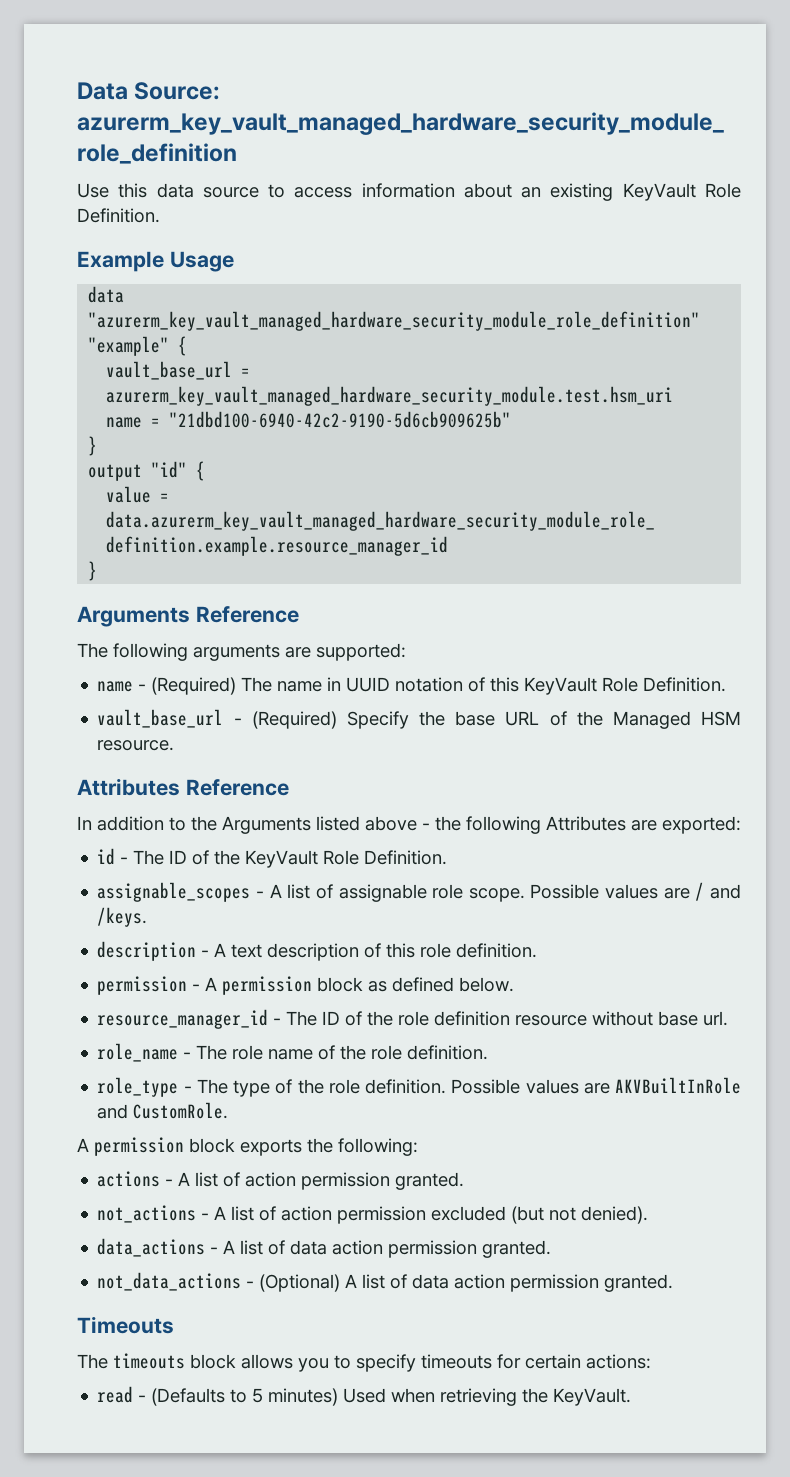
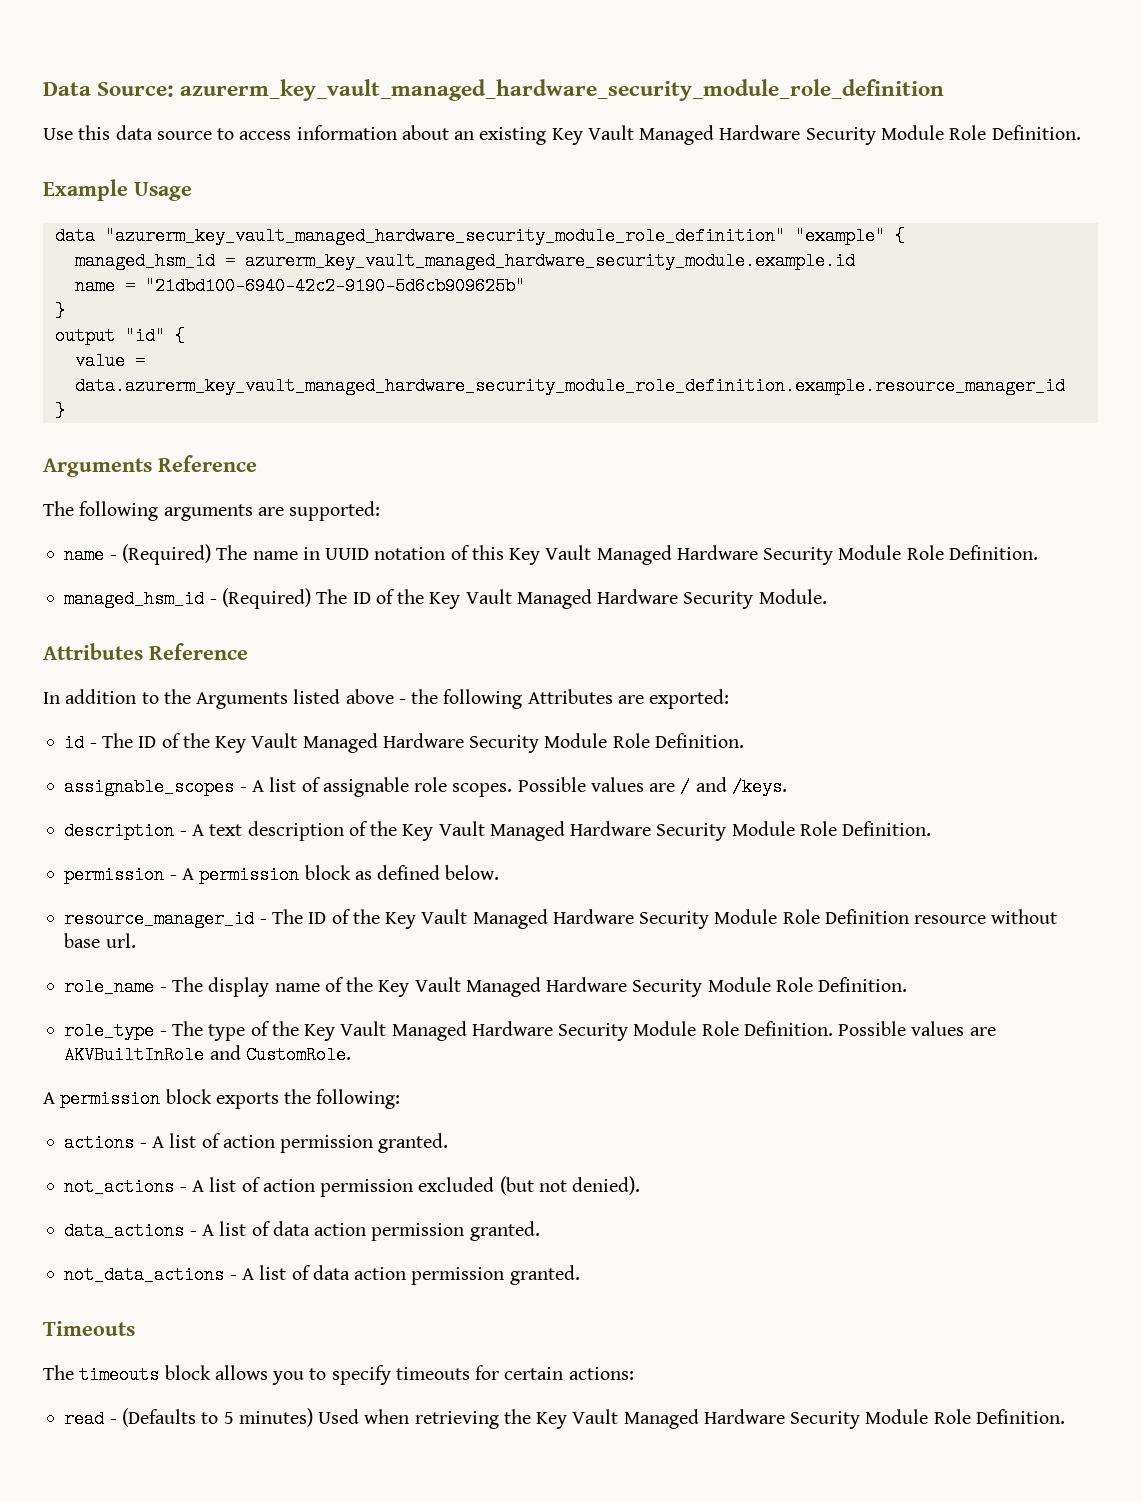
[622,183,696,201] KeyVault -> [551,125,944,145] Key Vault Managed Hardware Security Module
[106,361,251,380] [106,386,674,406] vault_base_url = azurerm_key_vault_managed_hardware_security_module.test.hsm_uri -> [74,252,855,270] managed_hsm_id = azurerm_key_vault_managed_hardware_security_module.example.id
[524,677,727,695] [97,709,741,729] [97,740,175,751] KeyVault Role Definition. // vault_base_url - (Required) Specify the base URL of the Managed HSM resource. -> [509,545,1038,565] [64,588,827,609] Key Vault Managed Hardware Security Module Role Definition. // managed_hsm_id - (Required) The ID of the Key Vault Managed Hardware Security Module.
[245,850,319,868] KeyVault -> [215,733,608,753] Key Vault Managed Hardware Security Module
[468,888,525,902] scope. -> [452,783,513,797] scopes.
[386,943,538,958] this role definition. -> [370,821,932,841] the Key Vault Managed Hardware Security Module Role Definition.
[398,1011,511,1026] role definition -> [385,909,909,929] Key Vault Managed Hardware Security Module Role Definition
[232,1045,264,1060] role -> [208,977,270,997] display
[371,1045,489,1060] role definition. -> [378,977,908,997] Key Vault Managed Hardware Security Module Role Definition.
[328,1079,447,1094] role definition. -> [304,1021,833,1041] Key Vault Managed Hardware Security Module Role Definition.
[259,1274,341,1292] (Optional) -> (237, 1277) none
[553,1388,632,1406] KeyVault. -> [536,1409,1065,1429] Key Vault Managed Hardware Security Module Role Definition.

